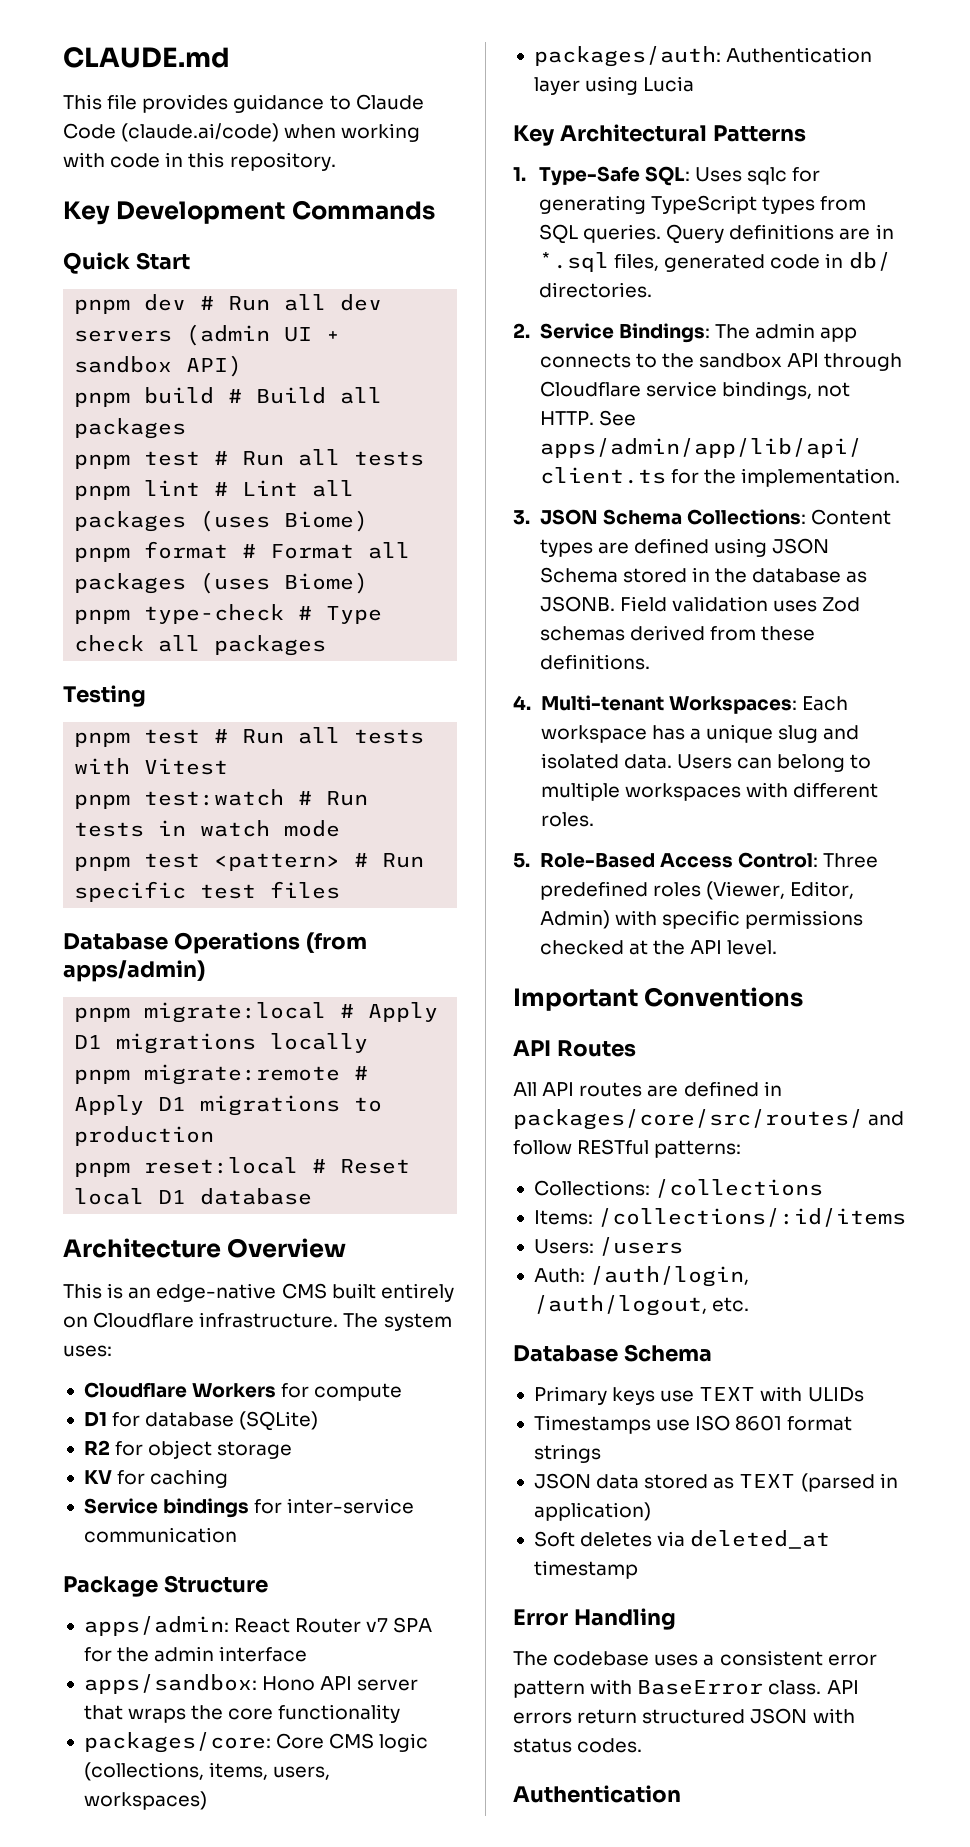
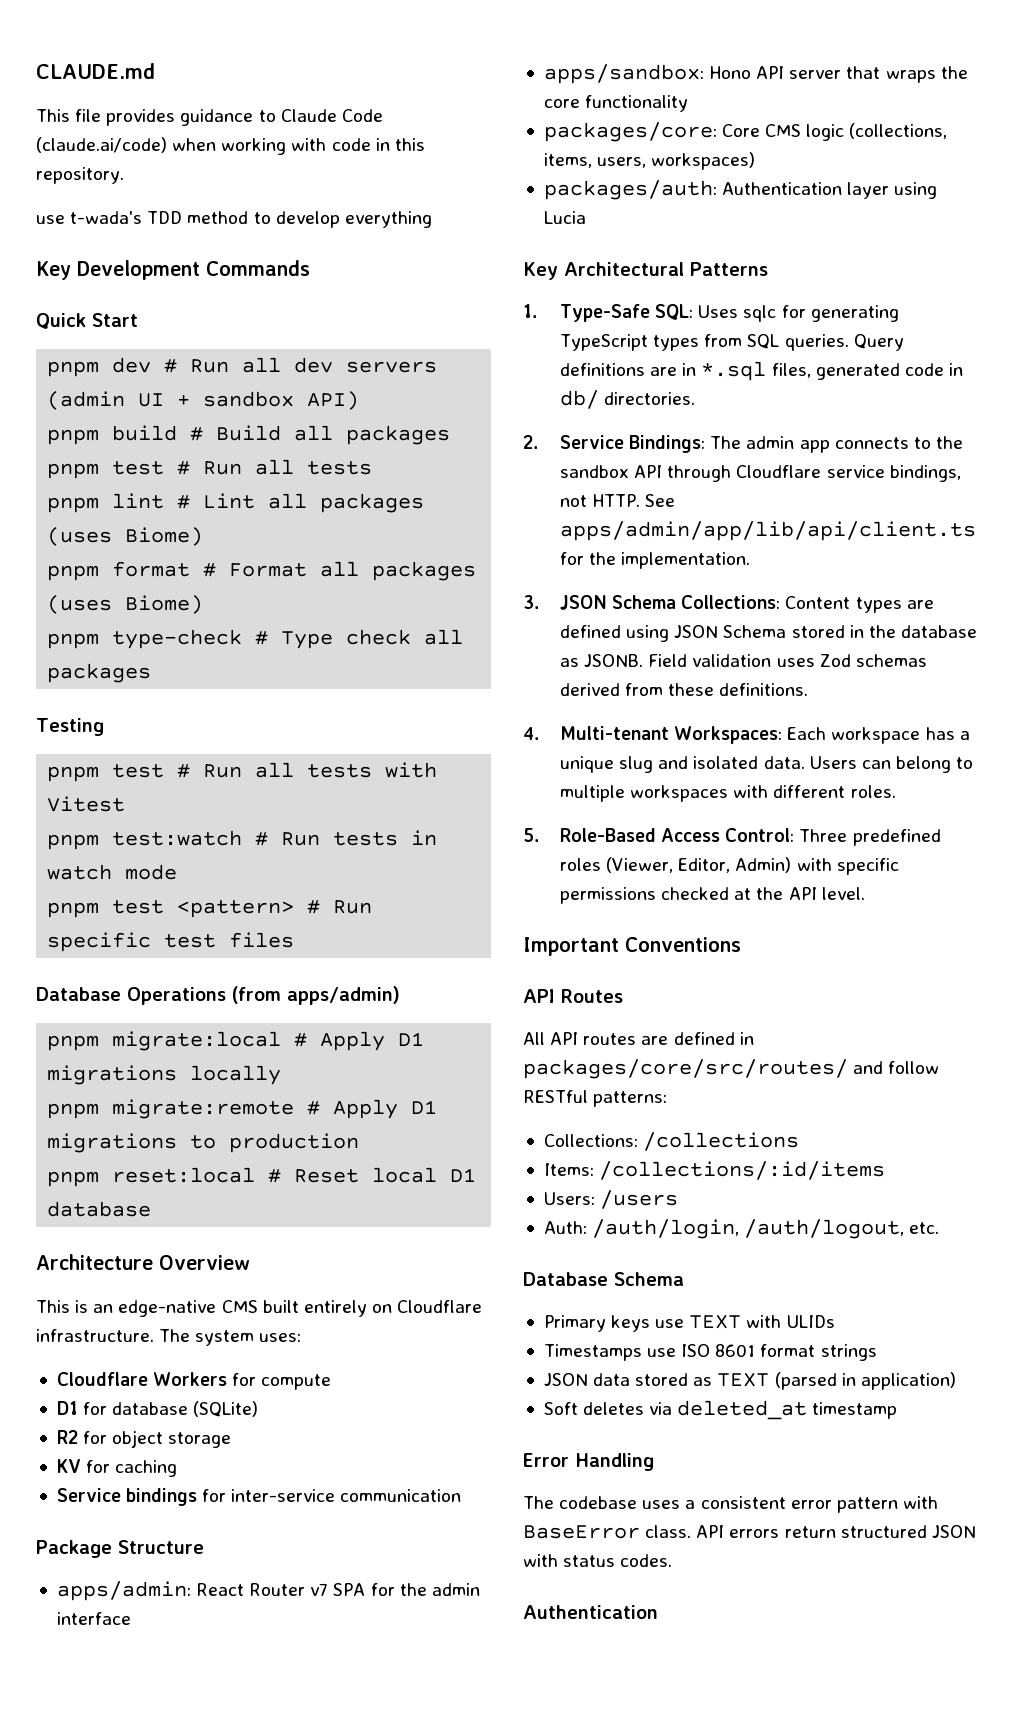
(336, 161) none -> [36,211,432,228] // use t-wada's TDD method to develop everything

